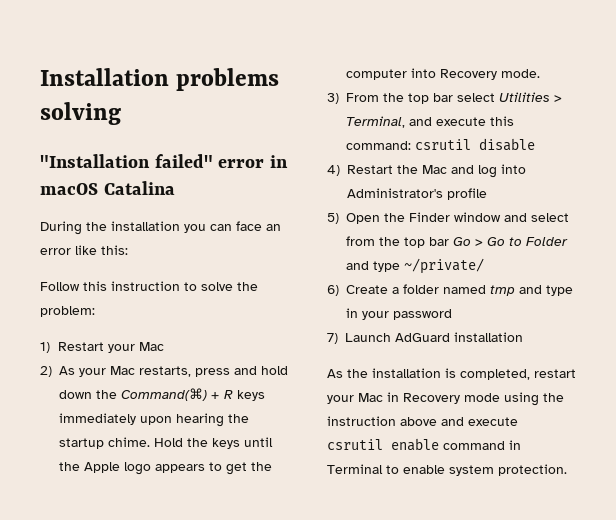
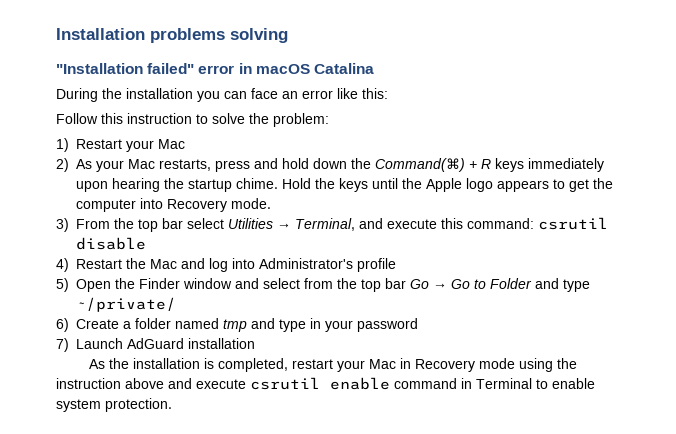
[554,95,562,102] > -> [277,223,291,229] →
[475,239,483,246] > -> [433,283,447,289] →

